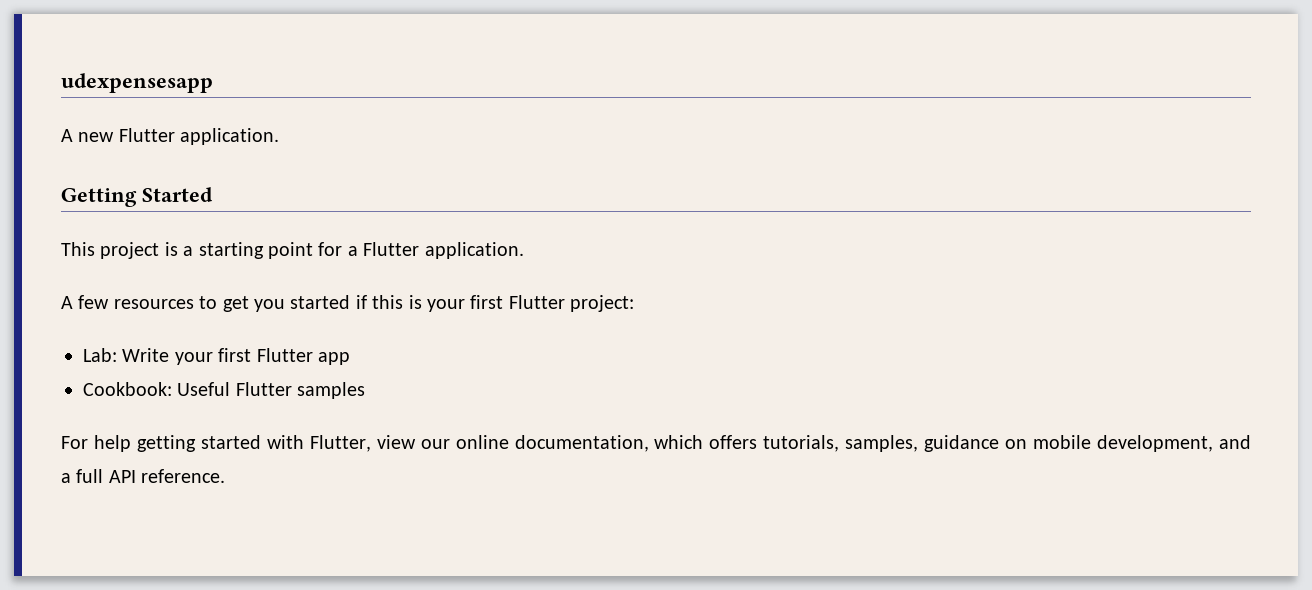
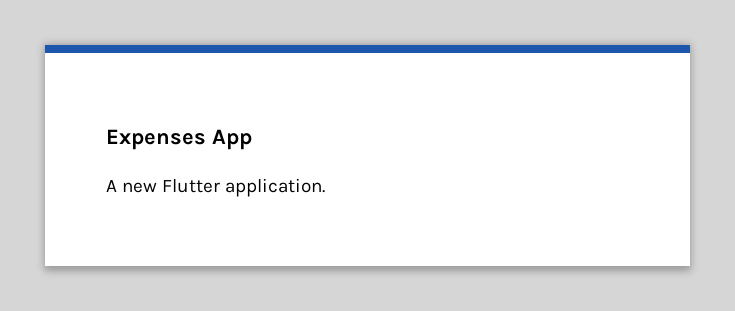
[61,73,213,93] udexpensesapp -> [106,129,252,150] Expenses App
[61,187,213,207] [61,242,524,259] [61,295,635,312] [83,348,350,365] [83,382,366,399] [61,435,1251,452] [61,469,226,483] // Getting Started // This project is a starting point for a Flutter application. // A few resources to get you started if this is your first Flutter project: // Lab: Write your first Flutter app // Cookbook: Useful Flutter samples // For help getting started with Flutter, view our online documentation, which offers tutorials, samples, guidance on mobile development, and a full API reference. -> (326, 187) none

